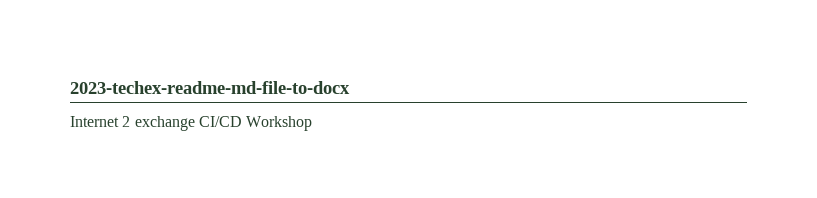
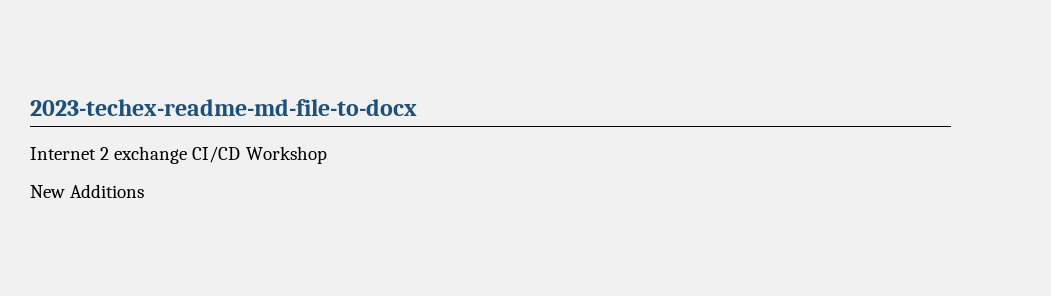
(313, 123) none -> [30,184,145,198] // New Additions

